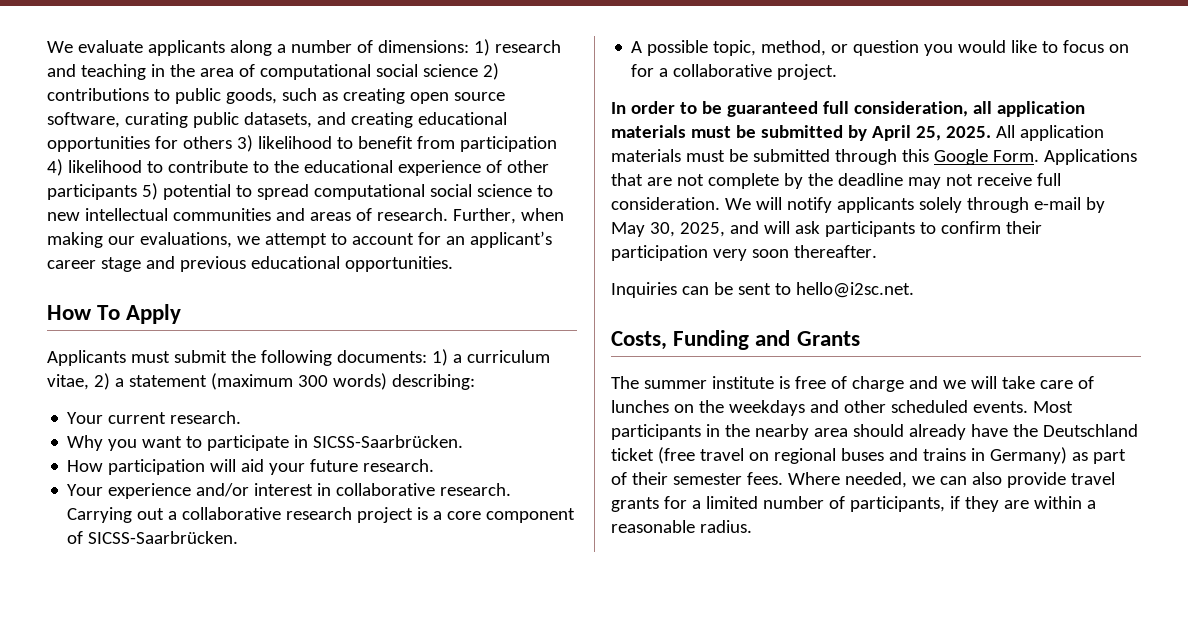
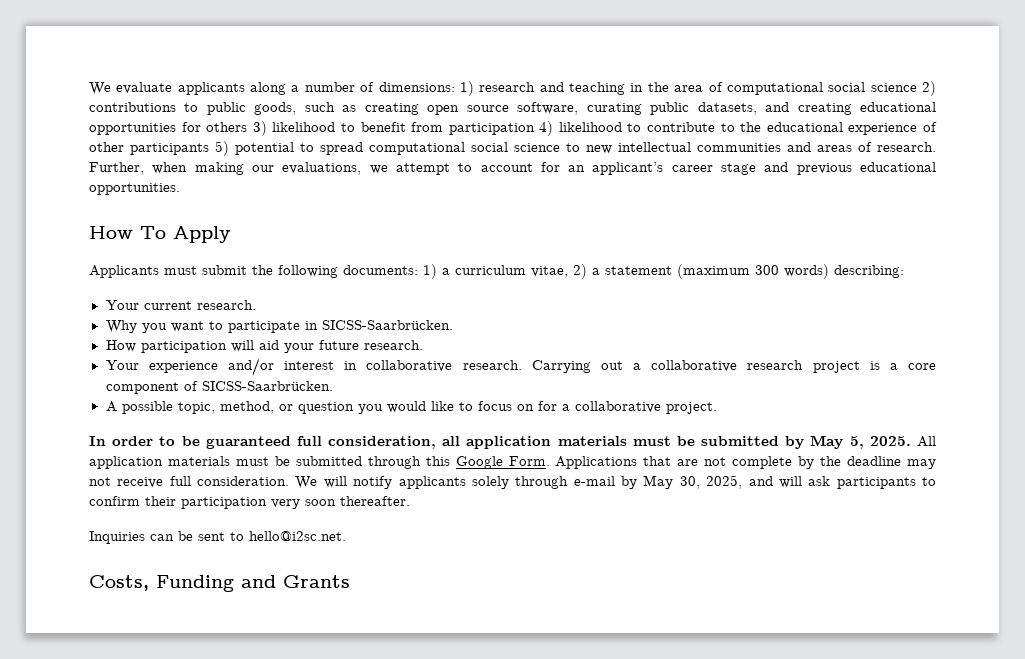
[871,125,941,141] April 25, -> [810,435,864,449] May 5,
[611,376,1094,392] [611,400,1073,416] [611,424,1138,440] [611,447,1126,464] [611,472,1115,488] [611,496,1096,512] [611,520,752,533] // The summer institute is free of charge and we will take care of lunches on the weekdays and other scheduled events. Most participants in the nearby area should already have the Deutschland ticket (free travel on regional buses and trains in Germany) as part of their semester fees. Where needed, we can also provide travel grants for a limited number of participants, if they are within a reasonable radius. -> (350, 581) none

